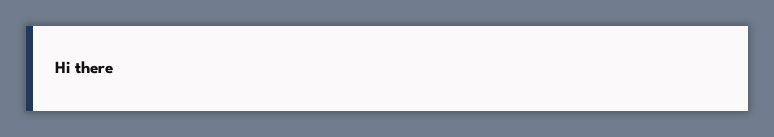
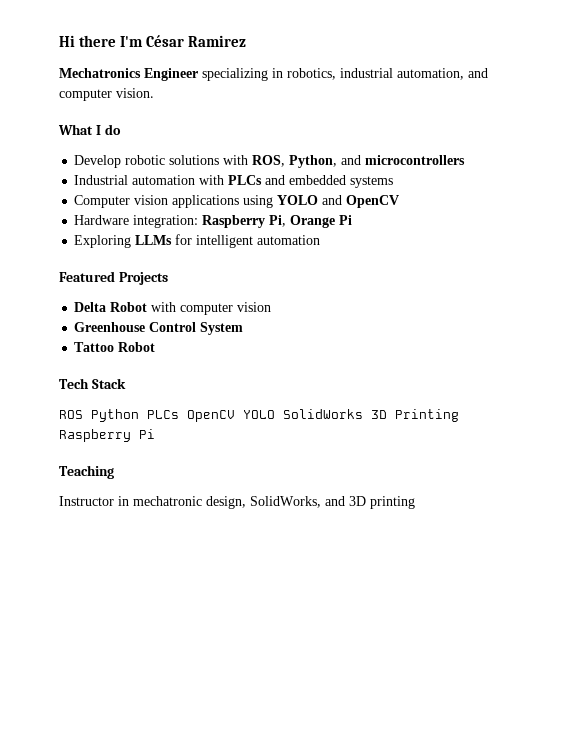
(113, 67) none -> [120,35,247,47] [59,68,488,81] [59,88,154,101] [58,124,121,135] [74,155,466,168] [74,175,394,188] [74,195,400,208] [74,215,353,228] [74,234,321,248] [59,271,168,285] [74,302,272,315] [74,322,244,335] [74,342,156,352] [59,378,126,389] [59,409,459,422] [59,429,155,442] [59,465,114,479] [59,496,415,509] I'm César Ramirez // Mechatronics Engineer specializing in robotics, industrial automation, and computer vision. // What I do // Develop robotic solutions with ROS, Python, and microcontrollers // Industrial automation with PLCs and embedded systems // Computer vision applications using YOLO and OpenCV // Hardware integration: Raspberry Pi, Orange Pi // Exploring LLMs for intelligent automation // Featured Projects // Delta Robot with computer vision // Greenhouse Control System // Tattoo Robot // Tech Stack // ROS Python PLCs OpenCV YOLO SolidWorks 3D Printing Raspberry Pi // Teaching // Instructor in mechatronic design, SolidWorks, and 3D printing

